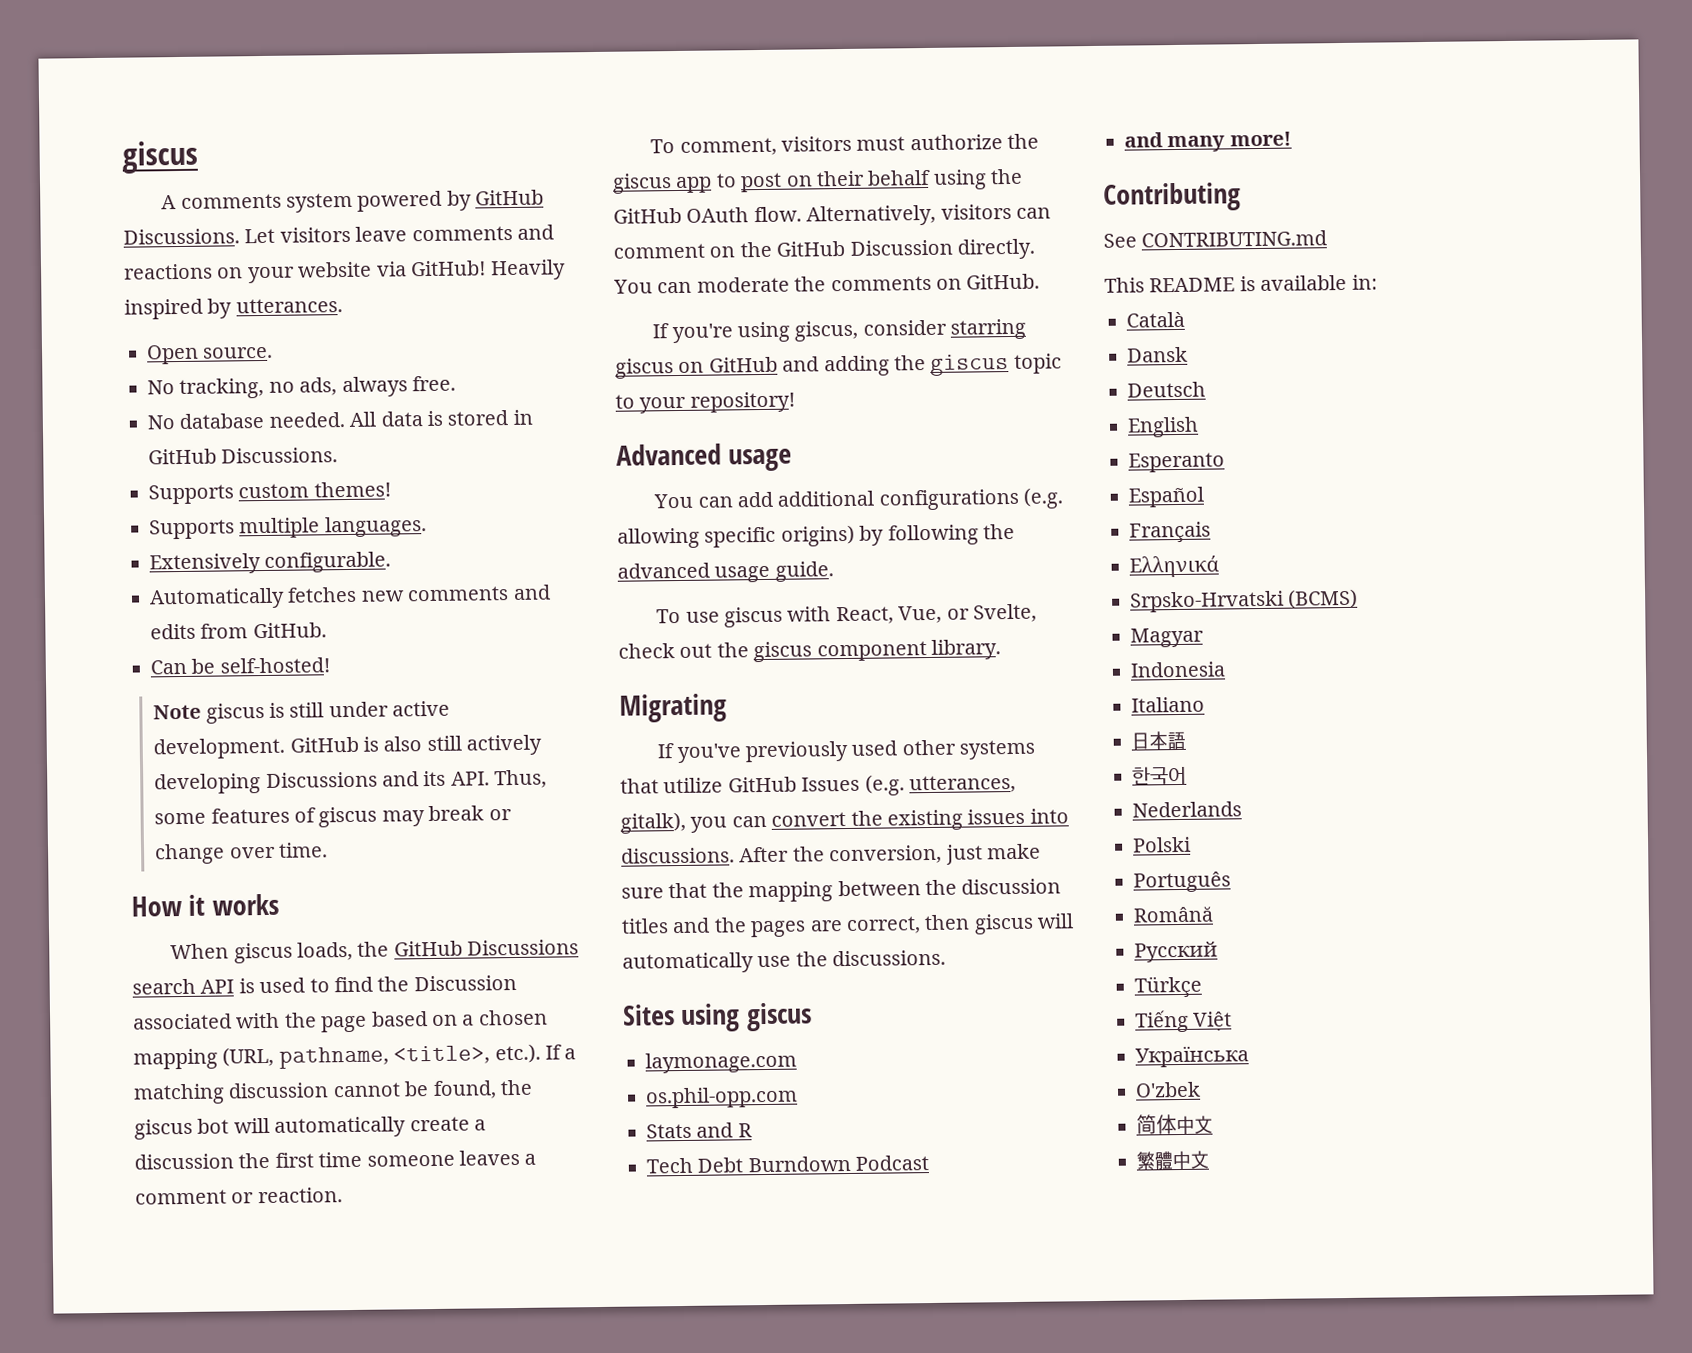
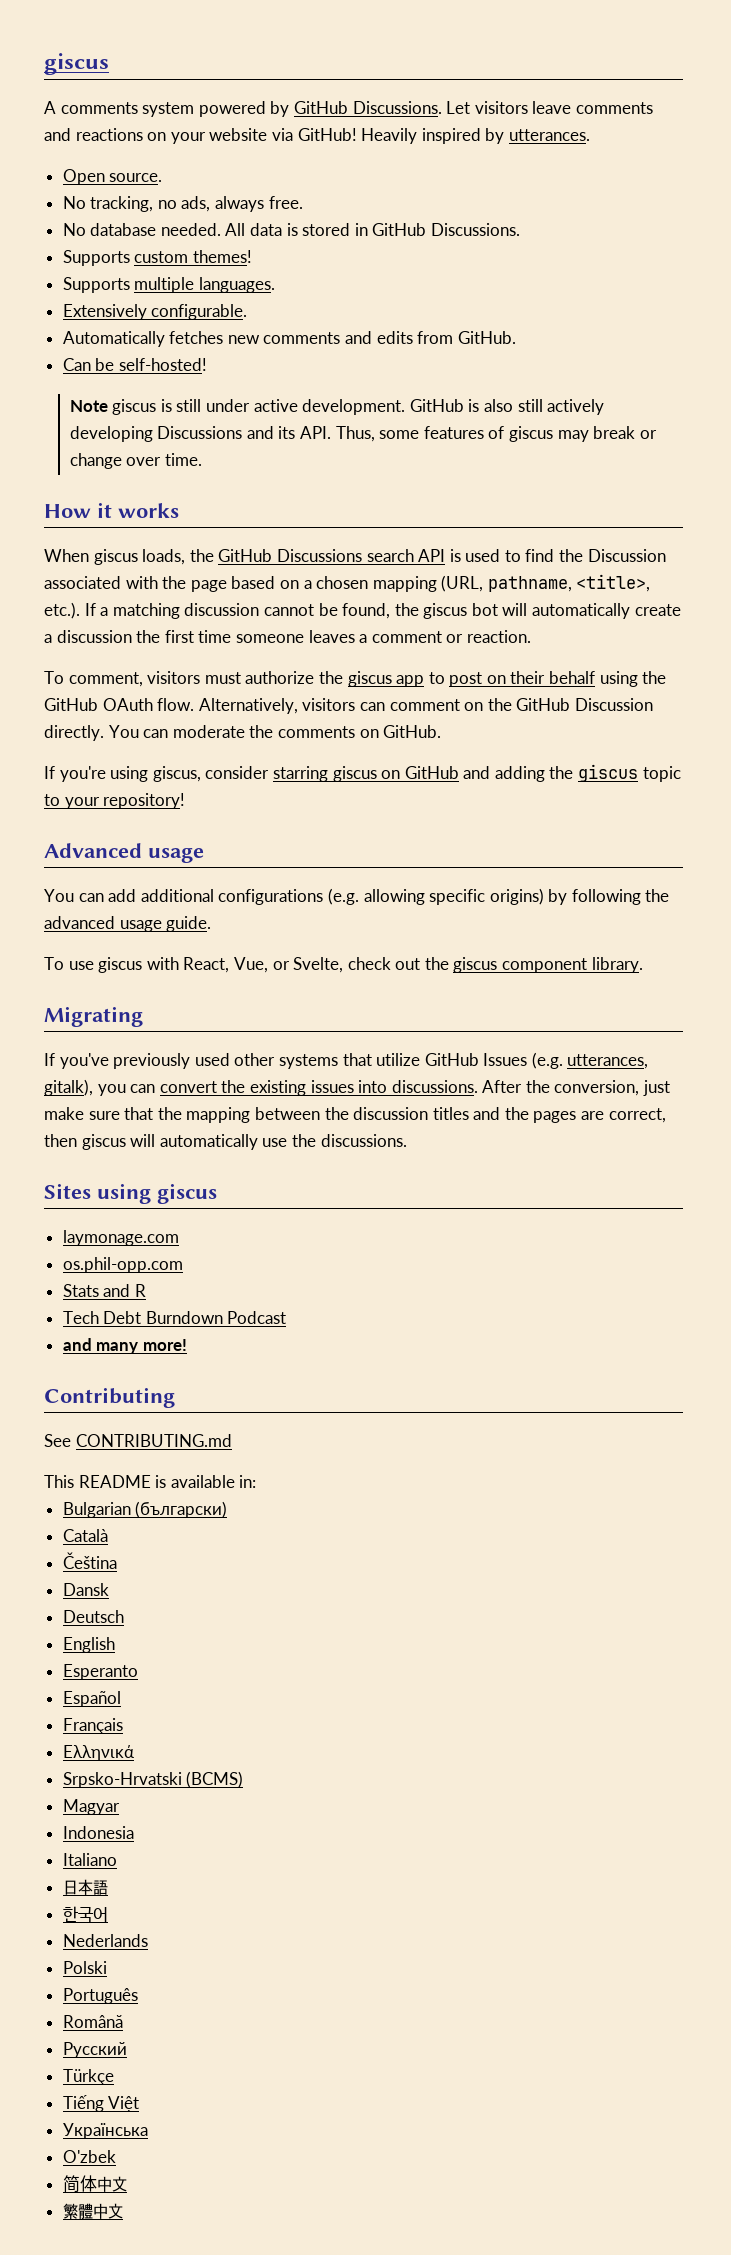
(1378, 282) none -> [62,1501,228,1518] // Bulgarian (български)
(1185, 319) none -> [62,1552,117,1569] // Čeština

